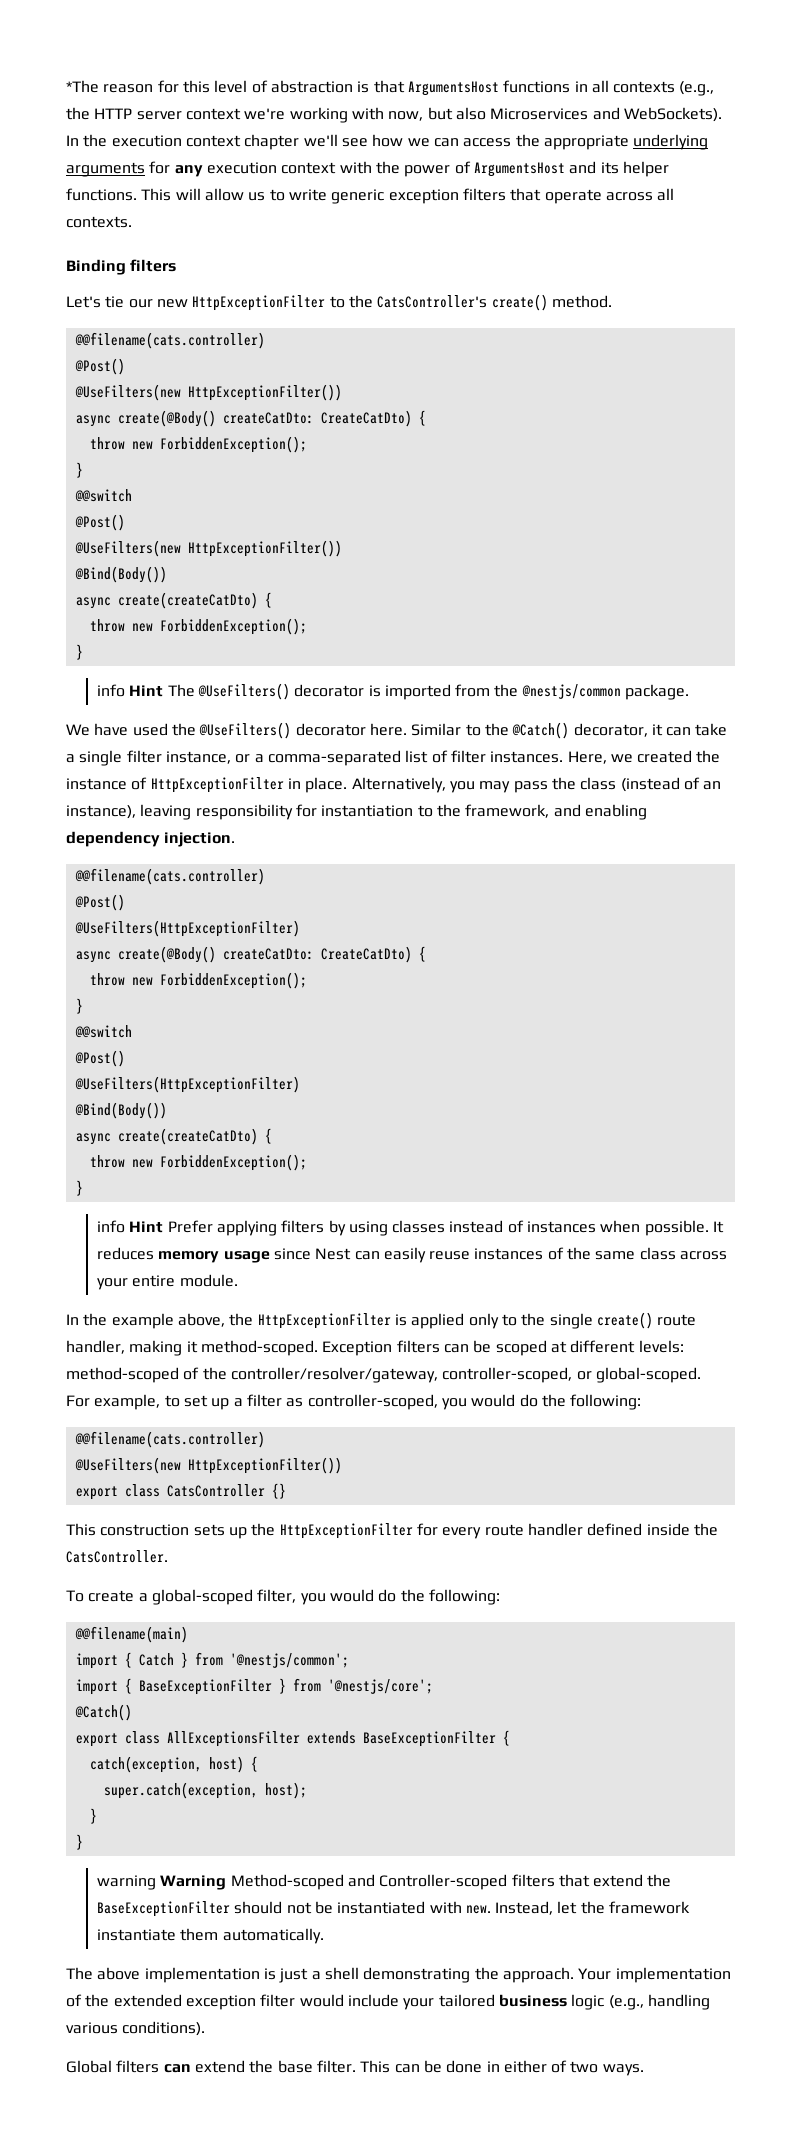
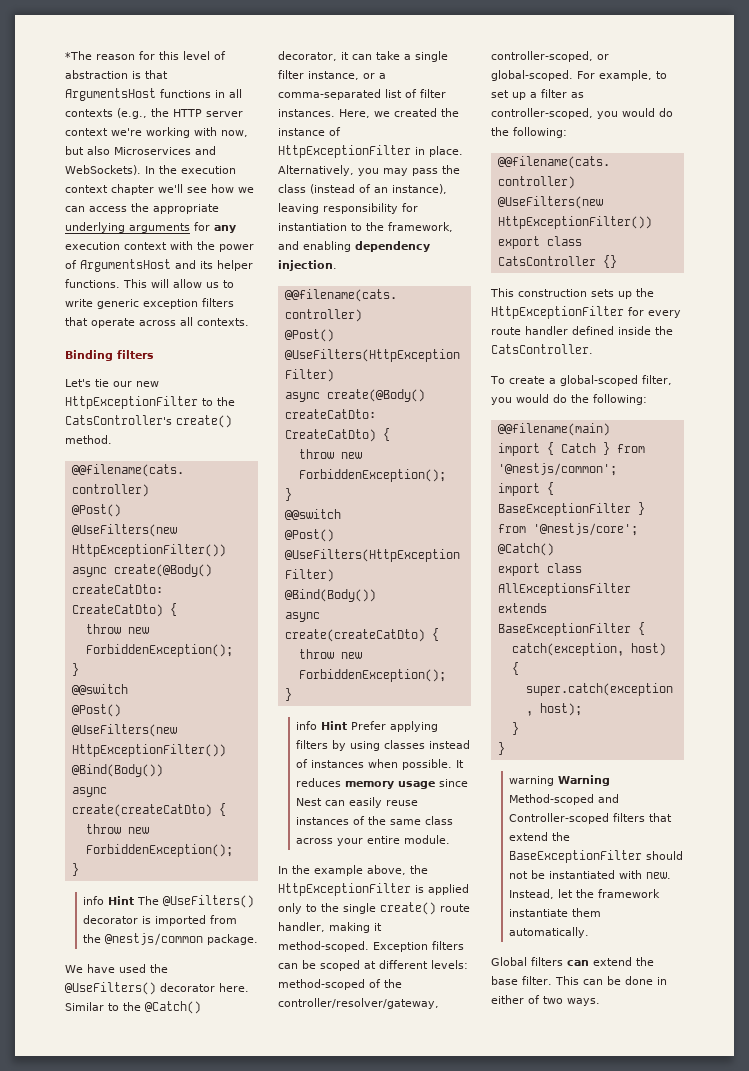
(701, 1375) // -> (573, 75) none
[66,1967,731,1983] [66,1994,710,2010] [66,2021,206,2036] // The above implementation is just a shell demonstrating the approach. Your implementation of the extended exception filter would include your tailored business logic (e.g., handling various conditions). -> (589, 932) none

